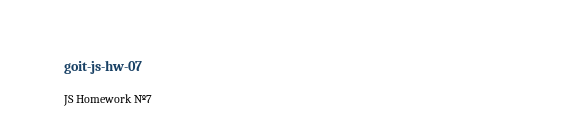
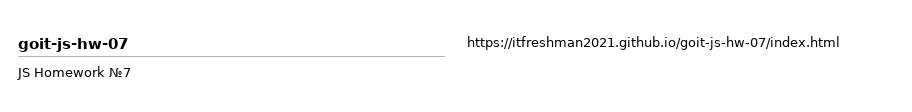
(153, 99) none -> [467,36,840,50] https://itfreshman2021.github.io/goit-js-hw-07/index.html

